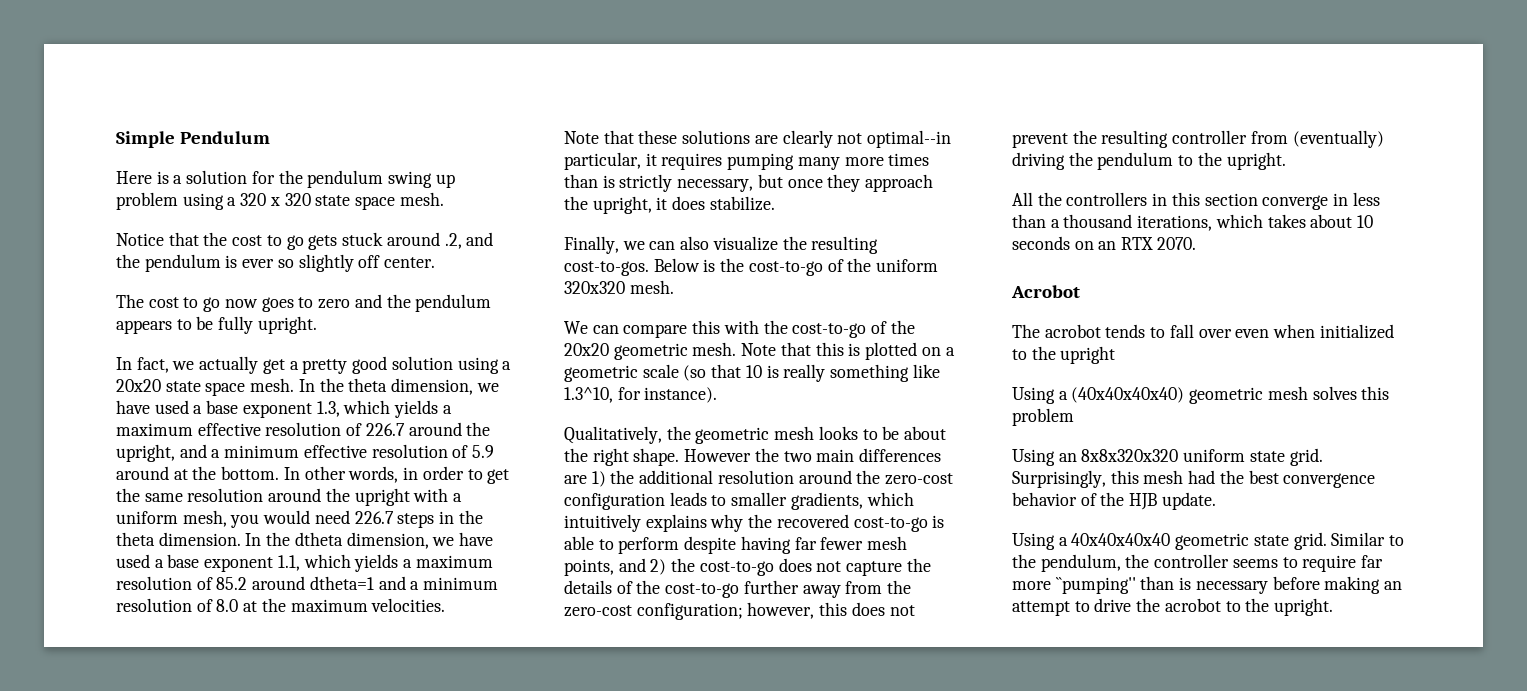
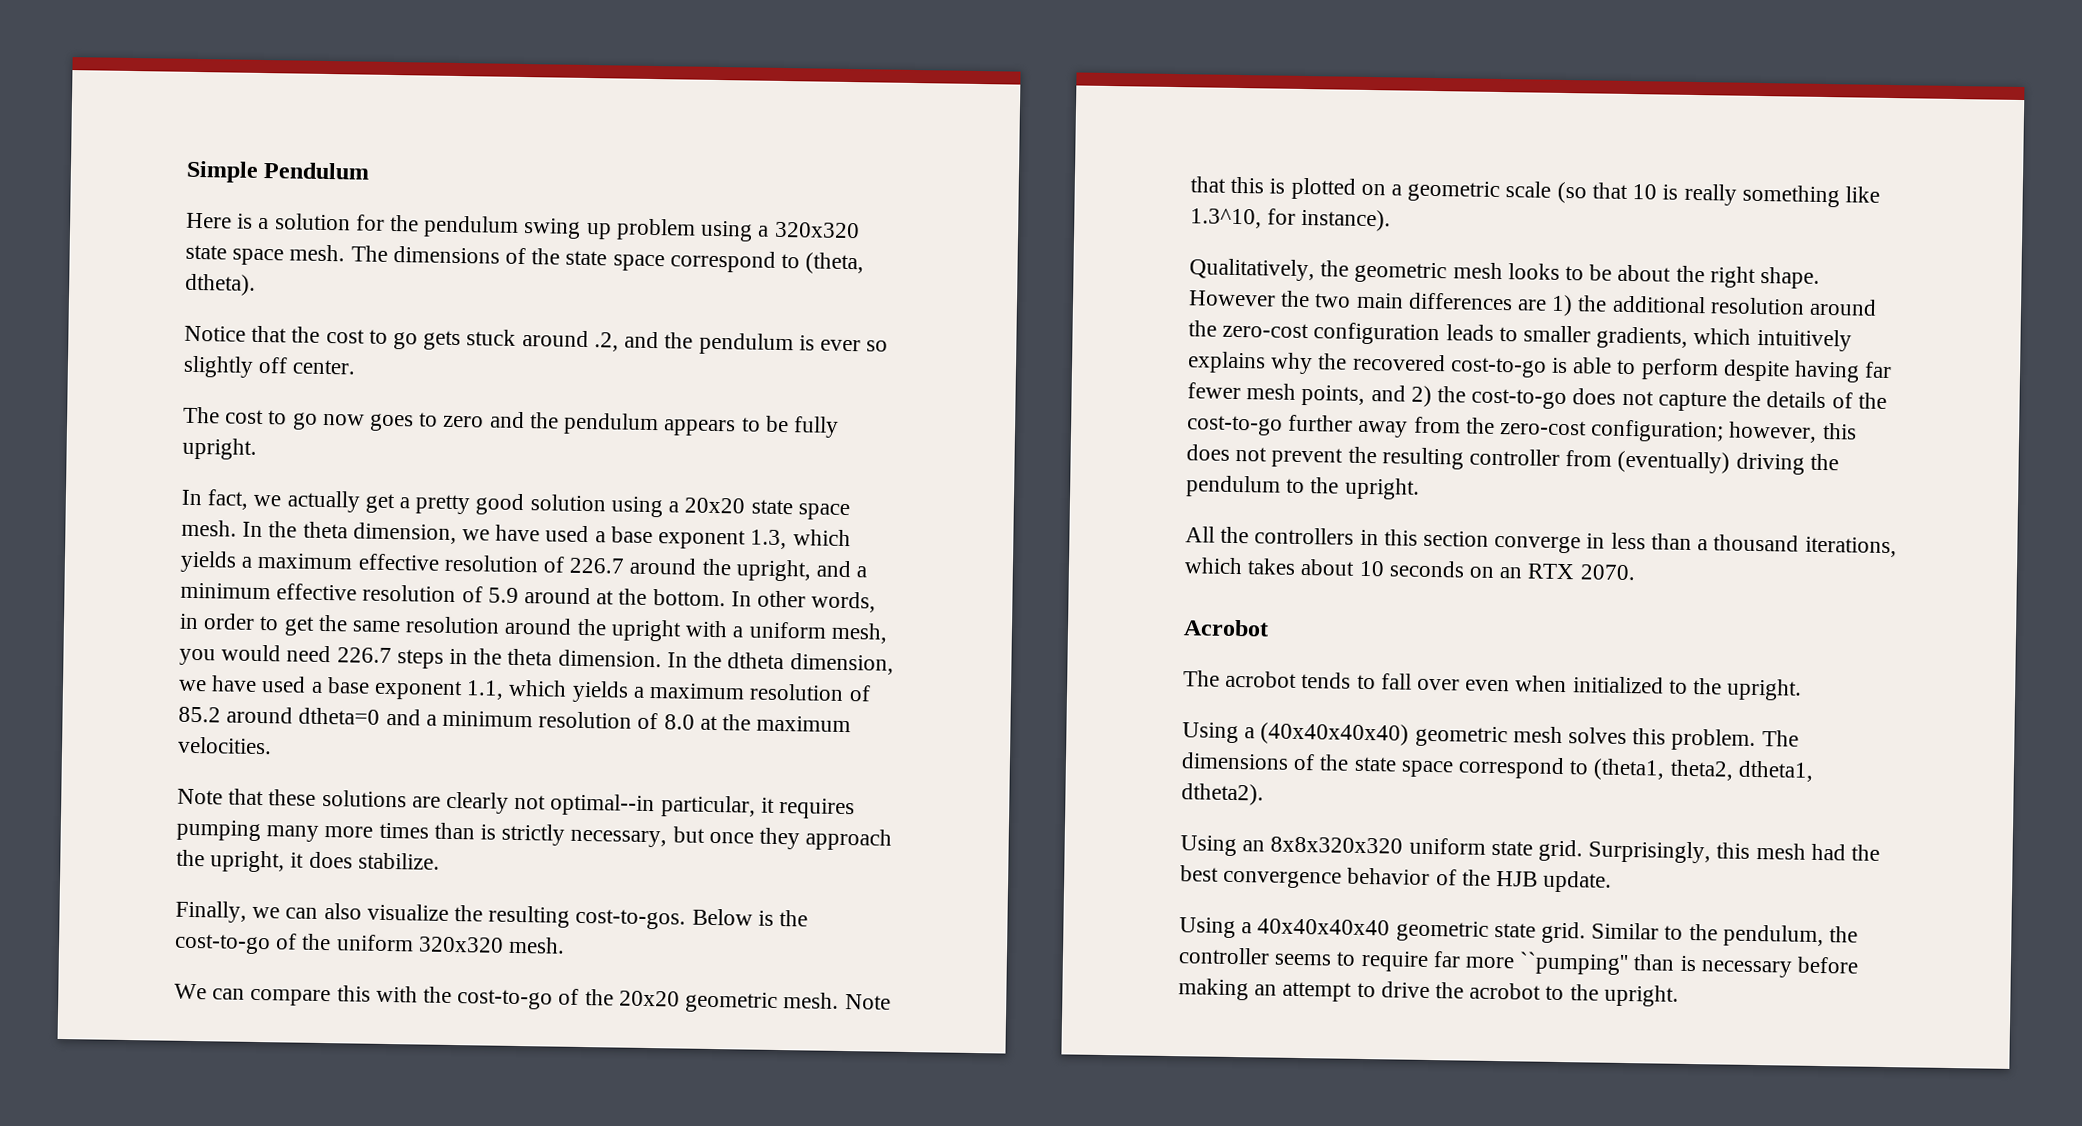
[240,192,444,210] 320 x 320 state space mesh. -> [773,221,860,239] [185,244,865,275] [185,273,256,296] 320x320 state space mesh. The dimensions of the state space correspond to (theta, dtheta).
[309,576,374,590] dtheta=1 -> [298,707,381,725] dtheta=0
[1060,346,1116,364] upright -> [1726,678,1803,701] upright.
[1012,408,1074,426] problem -> [1671,728,1799,752] [1181,752,1814,782] [1181,783,1264,806] problem. The dimensions of the state space correspond to (theta1, theta2, dtheta1, dtheta2).

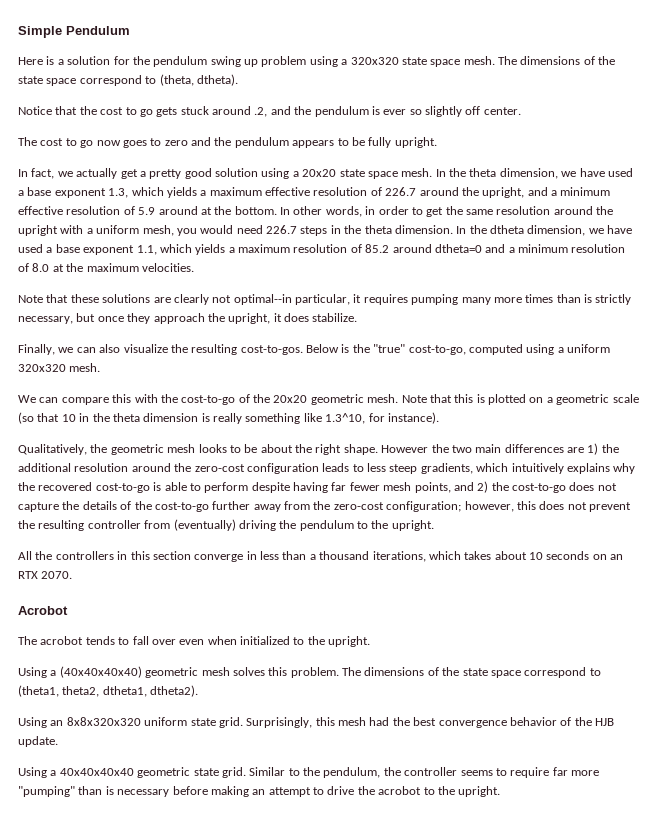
[174,933,332,955] cost-to-go of the -> [373,344,564,355] "true" cost-to-go, computed using a
(1658, 192) none -> [79,413,199,422] in the theta dimension
[1523,325,1592,343] smaller -> [367,463,418,474] less steep
[1519,951,1630,976] ``pumping'' -> [18,786,75,797] "pumping"

